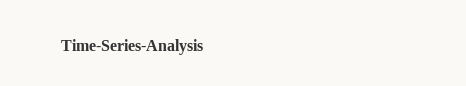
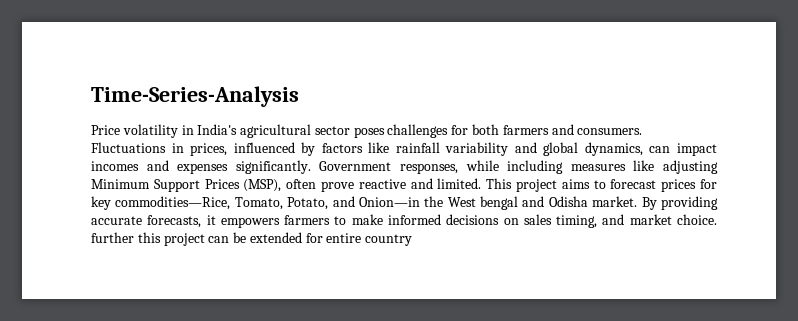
(203, 47) none -> [91,124,643,138] [91,142,718,156] [91,160,719,174] [91,178,717,192] [91,196,718,210] [91,214,717,228] [91,232,413,246] // Price volatility in India's agricultural sector poses challenges for both farmers and consumers. Fluctuations in prices, influenced by factors like rainfall variability and global dynamics, can impact incomes and expenses significantly. Government responses, while including measures like adjusting Minimum Support Prices (MSP), often prove reactive and limited. This project aims to forecast prices for key commodities—Rice, Tomato, Potato, and Onion—in the West bengal and Odisha market. By providing accurate forecasts, it empowers farmers to make informed decisions on sales timing, and market choice. further this project can be extended for entire country

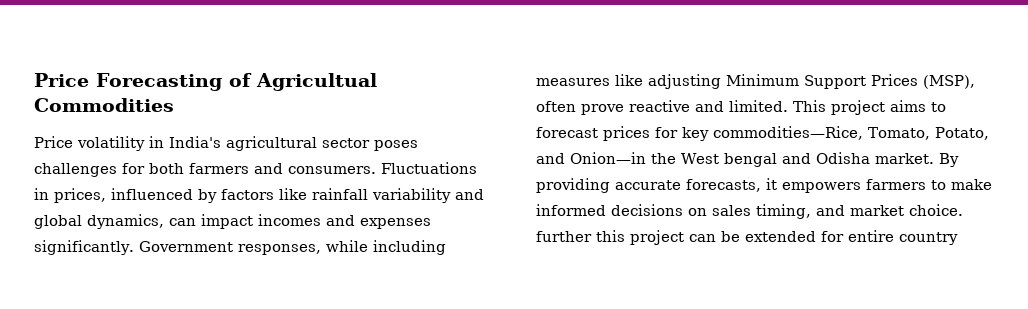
[91,86,299,107] Time-Series-Analysis -> [34,73,377,91] [34,98,174,112] Price Forecasting of Agricultual Commodities

